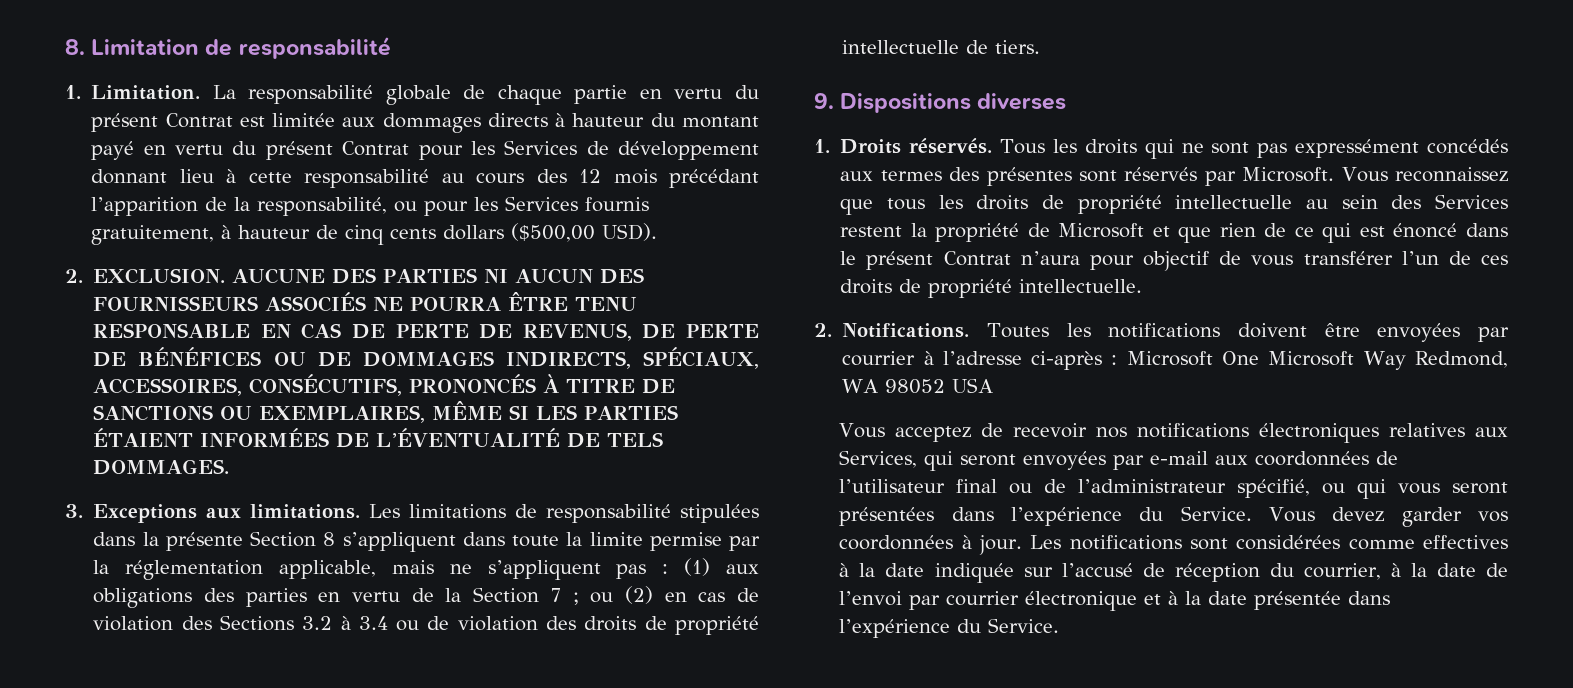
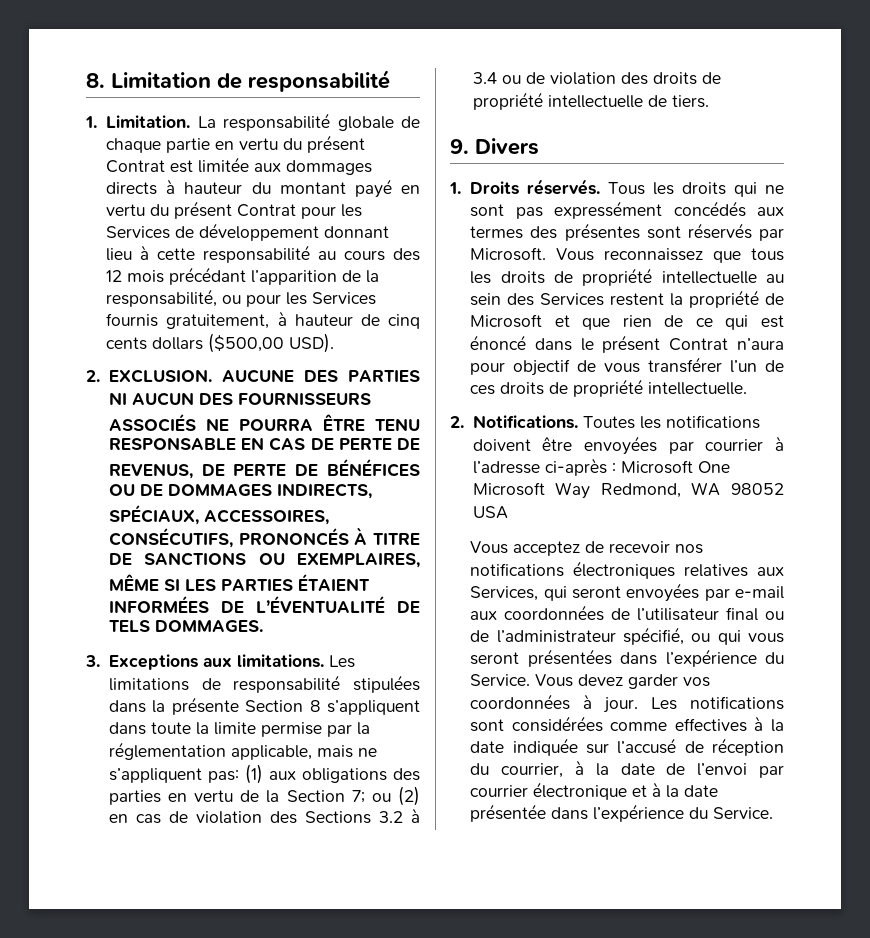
[616,564,669,579] pas : -> [207,770,239,783] pas:
[550,588,579,605] 7 ; -> [351,790,365,803] 7;
[840,93,1067,113] Dispositions diverses -> [475,138,539,155] Divers

